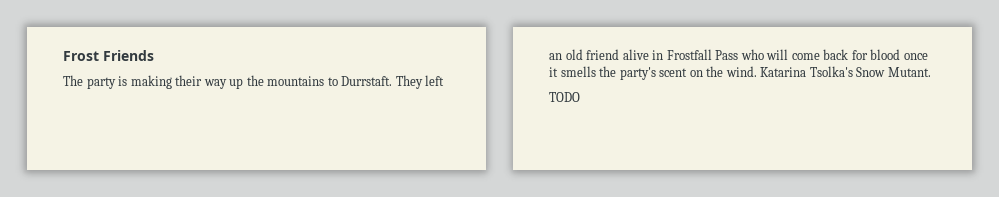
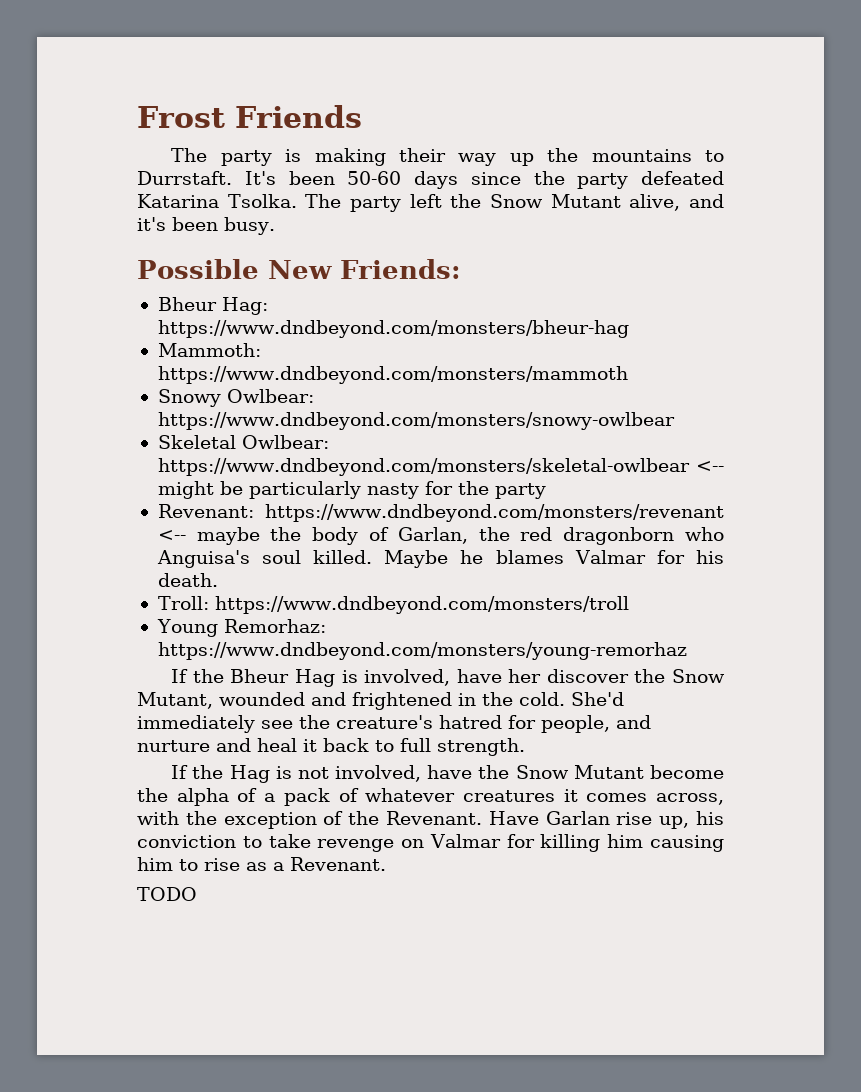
[395,75,445,89] [549,49,928,60] [549,66,931,80] They left an old friend alive in Frostfall Pass who will come back for blood once it smells the party's scent on the wind. Katarina Tsolka's Snow Mutant. -> [244,171,724,189] [137,194,724,212] [137,217,275,235] [137,259,461,279] [157,297,268,315] [157,320,629,338] [157,343,261,357] [157,366,628,384] [157,389,314,407] [157,412,675,430] [157,435,329,449] [157,458,724,476] [157,481,546,499] [157,504,725,522] [157,527,724,545] [156,550,724,568] [157,573,218,587] [157,596,629,614] [156,619,326,637] [157,642,687,660] [171,669,725,687] [137,692,624,710] [137,715,651,733] [137,738,525,756] [171,765,724,783] [137,788,724,806] [137,811,724,829] [137,834,725,852] [137,857,386,871] It's been 50-60 days since the party defeated Katarina Tsolka. The party left the Snow Mutant alive, and it's been busy. // Possible New Friends: // Bheur Hag: https://www.dndbeyond.com/monsters/bheur-hag // Mammoth: https://www.dndbeyond.com/monsters/mammoth // Snowy Owlbear: https://www.dndbeyond.com/monsters/snowy-owlbear // Skeletal Owlbear: https://www.dndbeyond.com/monsters/skeletal-owlbear <-- might be particularly nasty for the party // Revenant: https://www.dndbeyond.com/monsters/revenant <-- maybe the body of Garlan, the red dragonborn who Anguisa's soul killed. Maybe he blames Valmar for his death. // Troll: https://www.dndbeyond.com/monsters/troll // Young Remorhaz: https://www.dndbeyond.com/monsters/young-remorhaz // If the Bheur Hag is involved, have her discover the Snow Mutant, wounded and frightened in the cold. She'd immediately see the creature's hatred for people, and nurture and heal it back to full strength. // If the Hag is not involved, have the Snow Mutant become the alpha of a pack of whatever creatures it comes across, with the exception of the Revenant. Have Garlan rise up, his conviction to take revenge on Valmar for killing him causing him to rise as a Revenant.

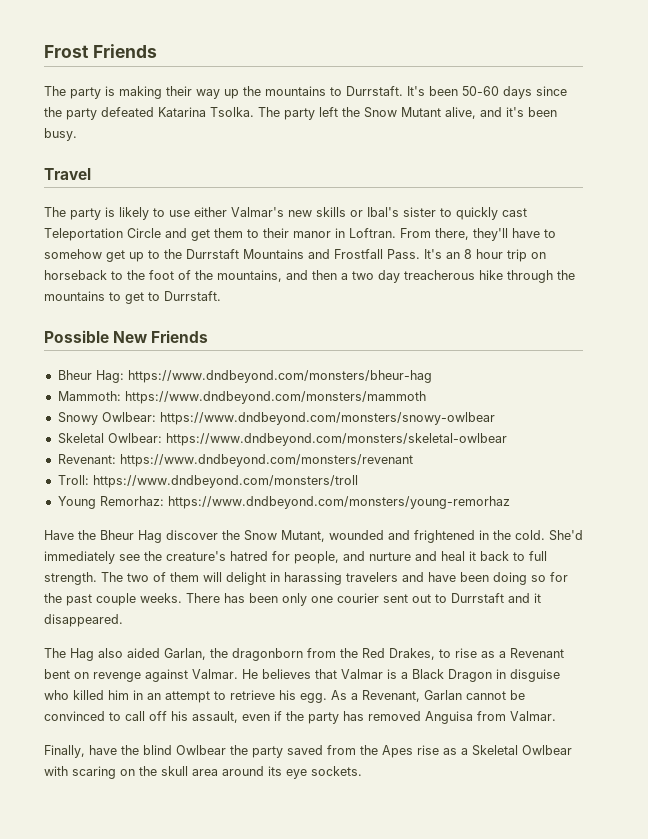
(275, 226) none -> [44,168,91,180] [44,207,527,220] [44,228,556,241] [44,249,546,262] [44,270,575,283] [44,291,221,304] // Travel // The party is likely to use either Valmar's new skills or Ibal's sister to quickly cast Teleportation Circle and get them to their manor in Loftran. From there, they'll have to somehow get up to the Durrstaft Mountains and Frostfall Pass. It's an 8 hour trip on horseback to the foot of the mountains, and then a two day treacherous hike through the mountains to get to Durrstaft.
[339,259,461,279] Friends: -> [151,330,209,343] Friends
[696,461,724,472] [157,481,546,499] [157,504,725,522] [157,527,724,545] [156,550,724,568] [157,573,218,587] <-- might be particularly nasty for the party // Revenant: https://www.dndbeyond.com/monsters/revenant <-- maybe the body of Garlan, the red dragonborn who Anguisa's soul killed. Maybe he blames Valmar for his death. -> [57,454,413,467] // Revenant: https://www.dndbeyond.com/monsters/revenant
[171,669,189,683] If -> [44,530,74,540] Have
[341,669,542,686] is involved, have her -> (162, 536) none
[171,765,724,783] [137,788,724,806] [137,811,724,829] [137,834,725,852] [137,857,386,871] [137,887,197,901] // If the Hag is not involved, have the Snow Mutant become the alpha of a pack of whatever creatures it comes across, with the exception of the Revenant. Have Garlan rise up, his conviction to take revenge on Valmar for killing him causing him to rise as a Revenant. // TODO -> [101,572,568,585] [44,593,541,606] [44,614,123,627] [44,648,564,661] [44,669,560,682] [44,690,525,703] [44,711,556,724] [44,745,572,758] [44,766,362,779] The two of them will delight in harassing travelers and have been doing so for the past couple weeks. There has been only one courier sent out to Durrstaft and it disappeared. // The Hag also aided Garlan, the dragonborn from the Red Drakes, to rise as a Revenant bent on revenge against Valmar. He believes that Valmar is a Black Dragon in disguise who killed him in an attempt to retrieve his egg. As a Revenant, Garlan cannot be convinced to call off his assault, even if the party has removed Anguisa from Valmar. // Finally, have the blind Owlbear the party saved from the Apes rise as a Skeletal Owlbear with scaring on the skull area around its eye sockets.

